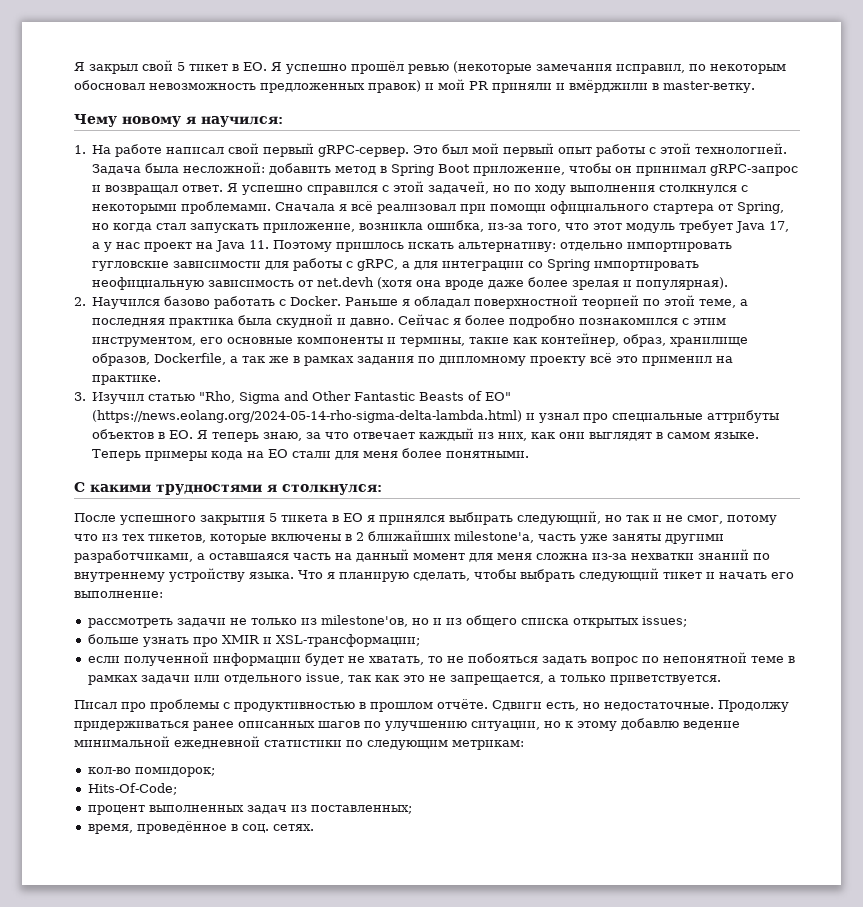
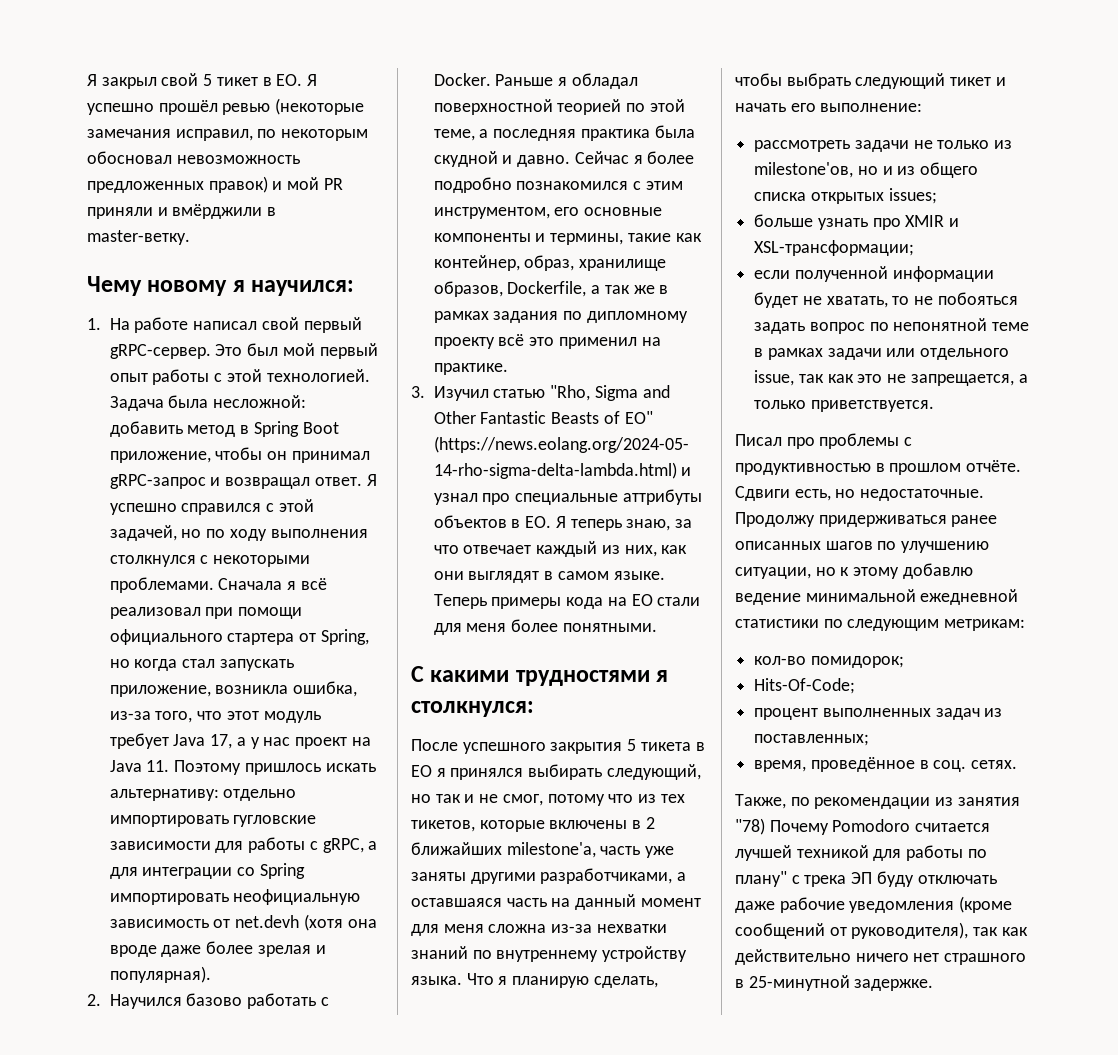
(314, 827) none -> [735,794,1020,809] [735,818,991,835] [735,845,987,861] [735,871,997,887] [735,896,1013,913] [735,922,1028,939] [735,949,1027,965] [735,975,934,991] // Также, по рекомендации из занятия "78) Почему Pomodoro считается лучшей техникой для работы по плану" с трека ЭП буду отключать даже рабочие уведомления (кроме сообщений от руководителя), так как действительно ничего нет страшного в 25-минутной задержке.

